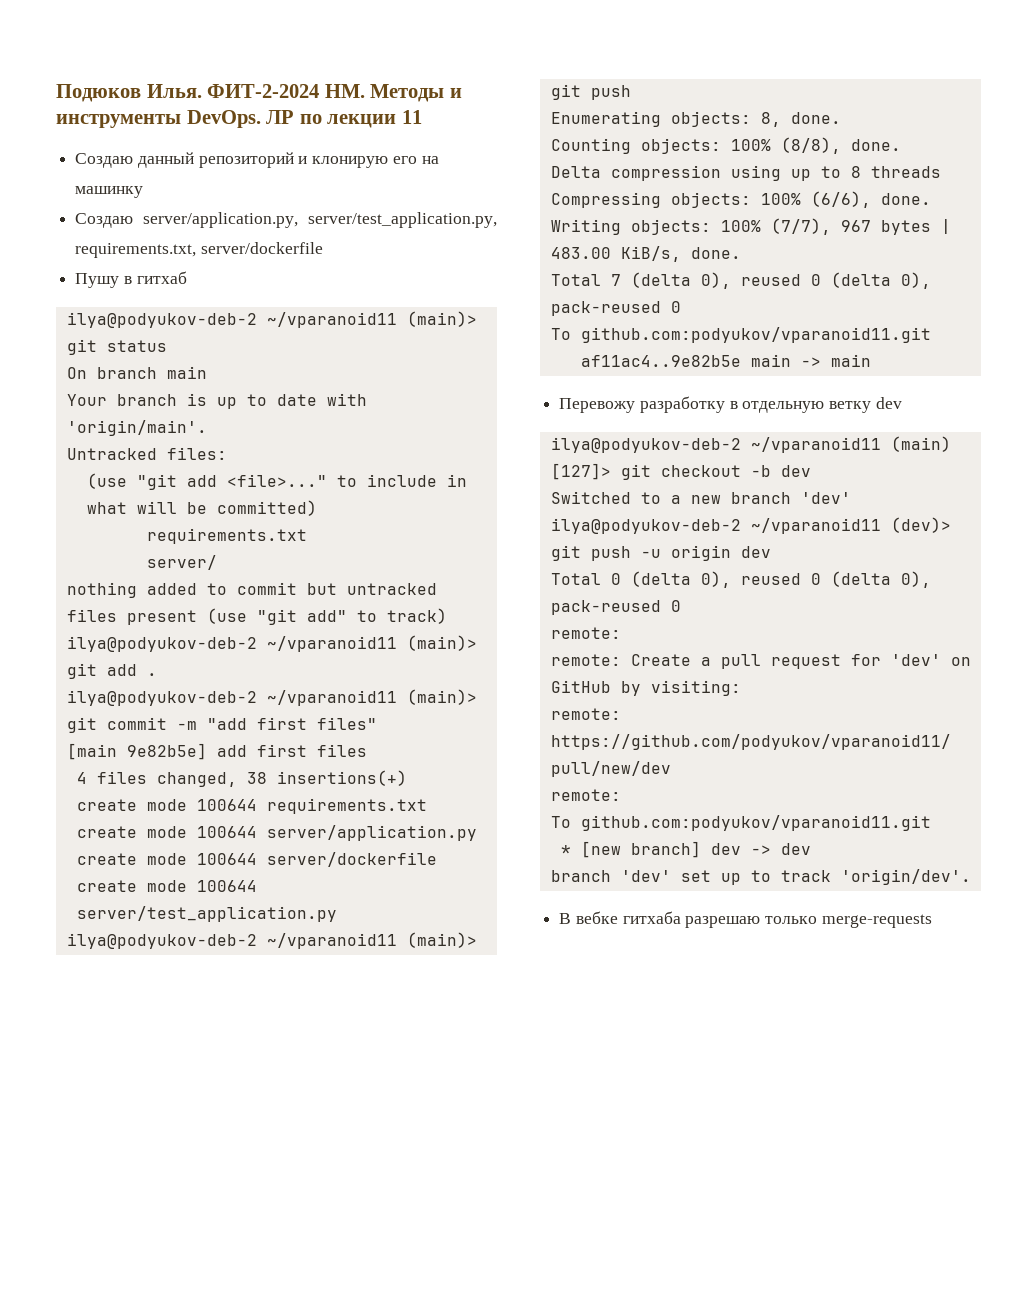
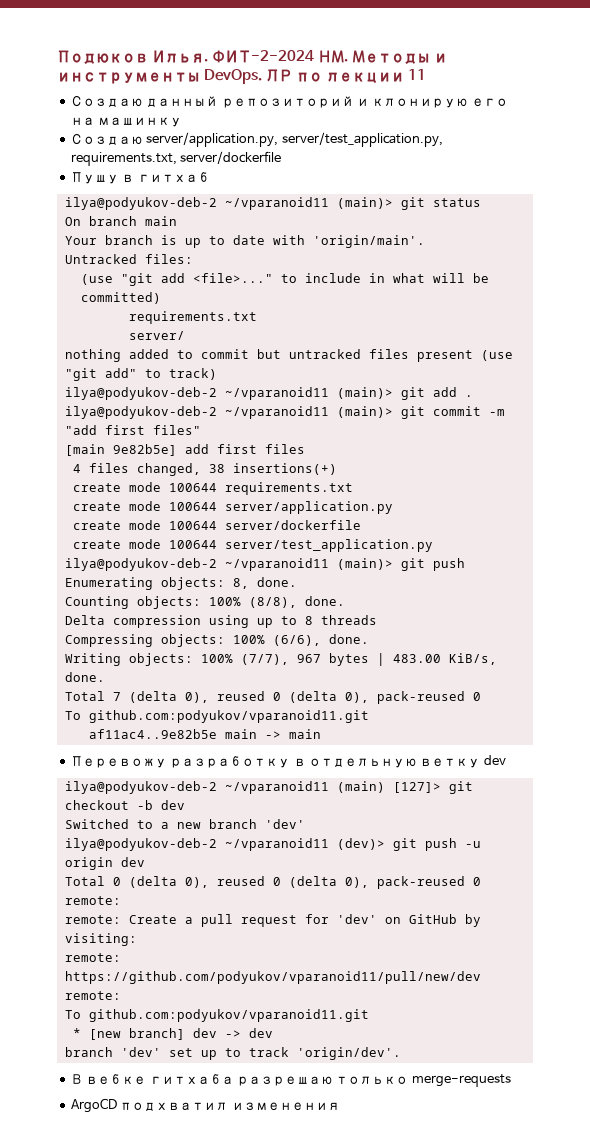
(932, 921) none -> [70,1098,340,1113] // ArgoCD подхватил изменения

